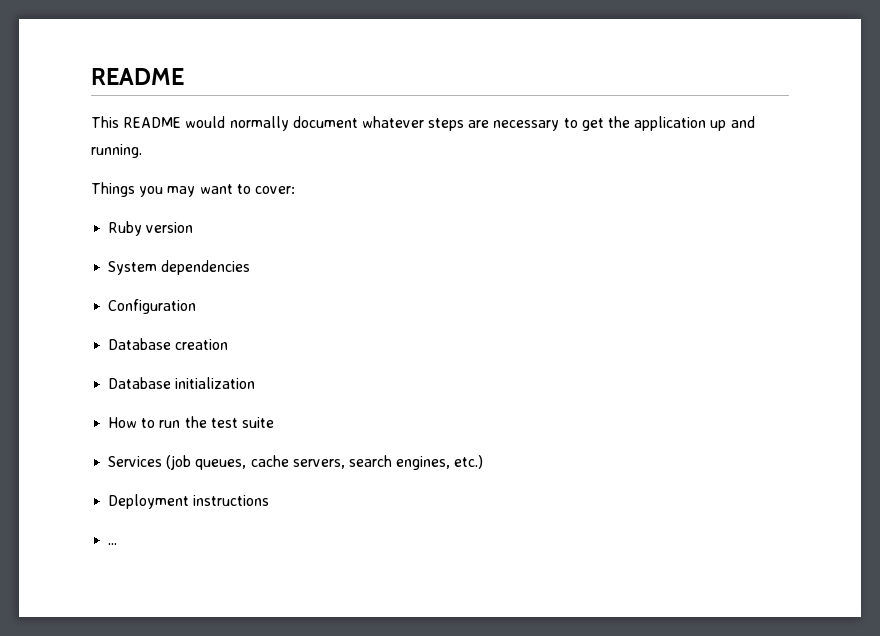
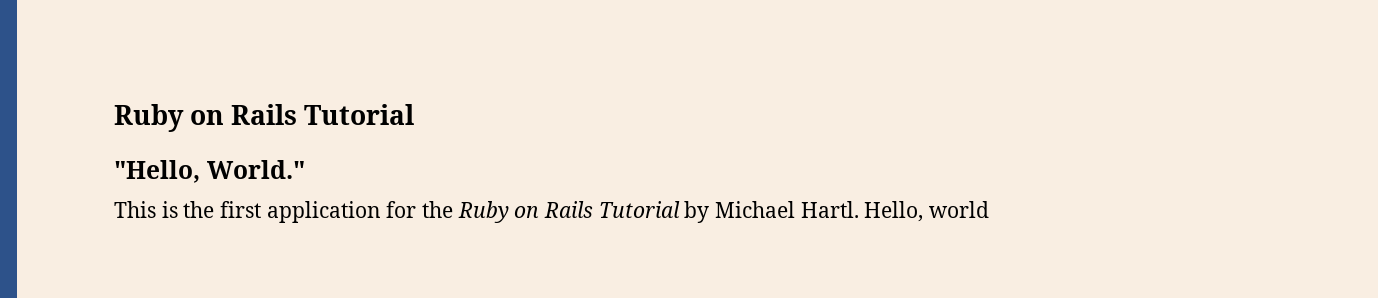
[91,68,184,85] [91,116,755,131] [91,144,142,158] [91,182,295,197] [108,221,194,236] [108,260,251,275] [108,299,197,314] [108,338,229,350] [108,377,256,389] [108,416,274,428] [108,455,484,470] [108,494,270,509] [108,543,118,545] README // This README would normally document whatever steps are necessary to get the application up and running. // Things you may want to cover: // Ruby version // System dependencies // Configuration // Database creation // Database initialization // How to run the test suite // Services (job queues, cache servers, search engines, etc.) // Deployment instructions // ... -> [114,104,415,132] [114,160,305,183] [114,201,990,223] Ruby on Rails Tutorial // "Hello, World." // This is the first application for the Ruby on Rails Tutorial by Michael Hartl. Hello, world

